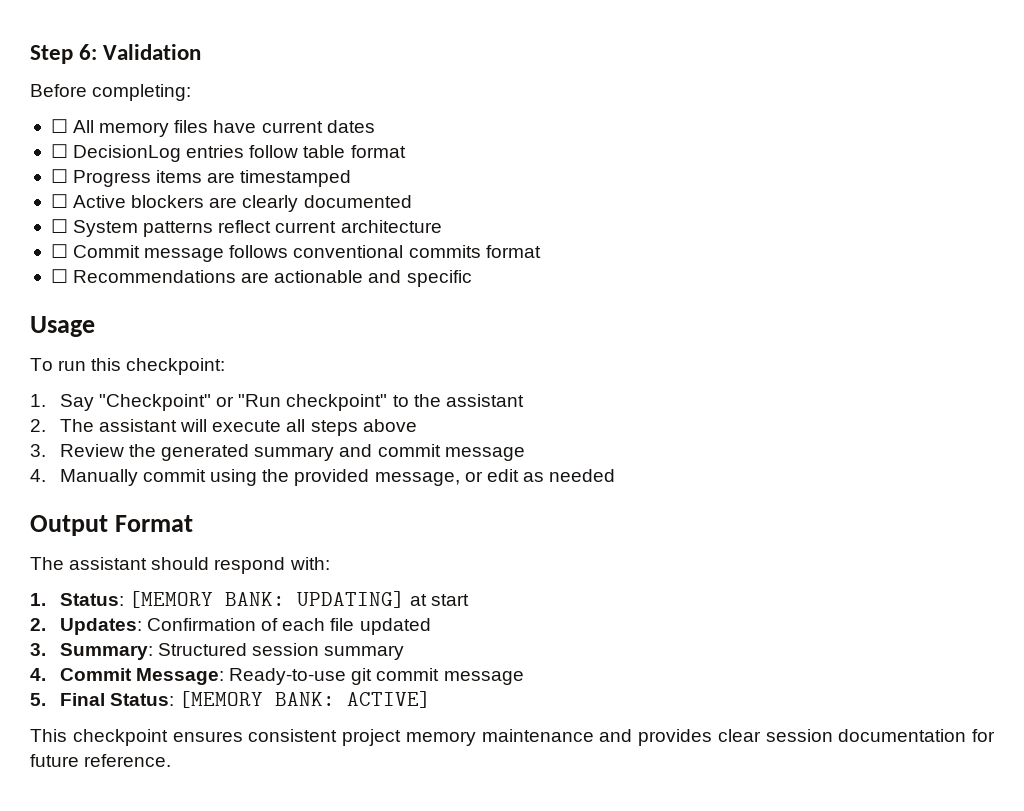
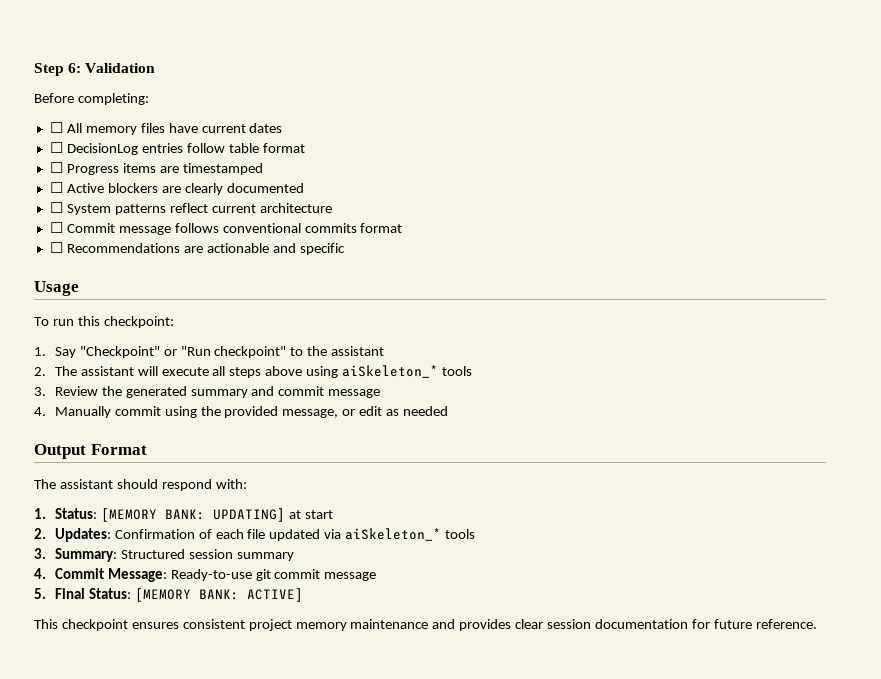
(417, 425) none -> [306,365,473,378] using aiSkeleton_* tools
(431, 626) none -> [324,528,476,541] via aiSkeleton_* tools

